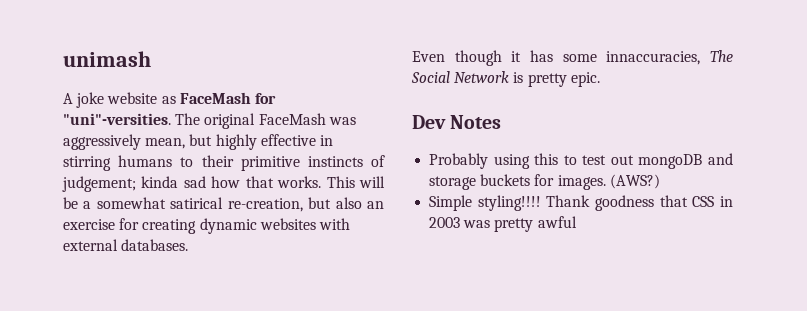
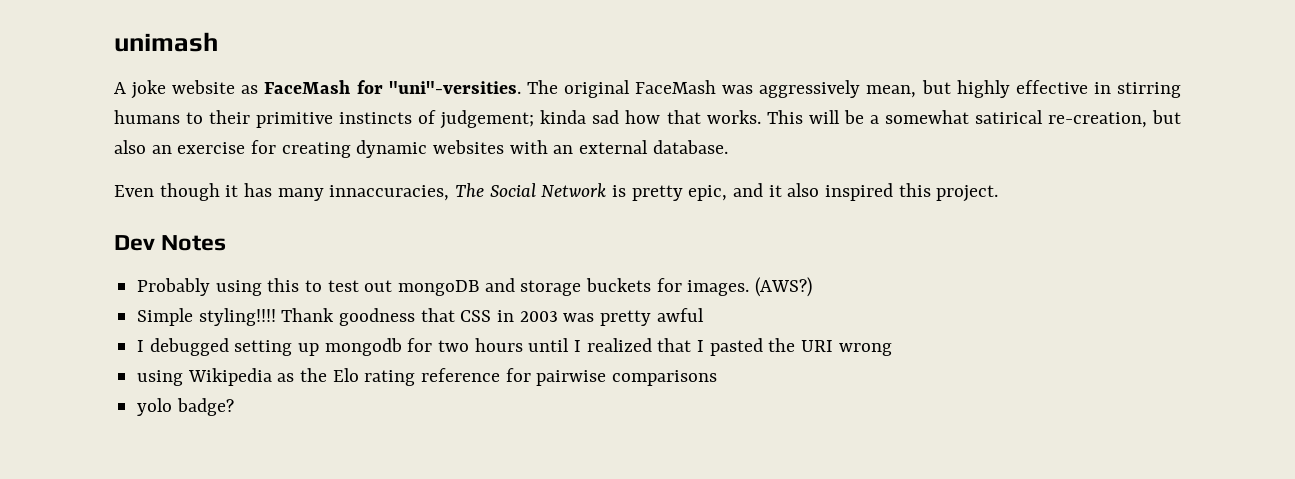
[63,239,189,251] external databases. -> [553,140,728,154] an external database.
[562,54,597,62] some -> [277,188,324,201] many
[570,72,600,87] epic. -> [688,183,999,202] epic, and it also inspired this project.
(577, 222) none -> [137,338,892,356] [137,368,718,386] [137,398,234,416] // I debugged setting up mongodb for two hours until I realized that I pasted the URI wrong // using Wikipedia as the Elo rating reference for pairwise comparisons // yolo badge?

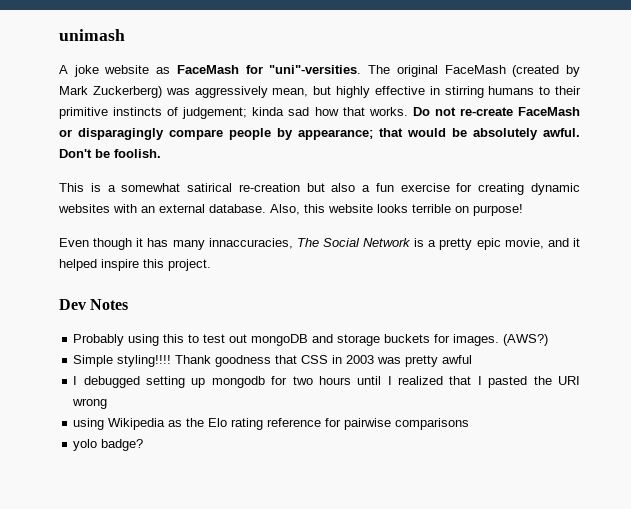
(717, 87) none -> [512,65,581,77] [59,86,162,98] (created by Mark Zuckerberg)
[766,110,864,124] This will be -> [412,107,580,116] [59,128,580,140] [59,149,161,158] [59,183,101,192] Do not re-create FaceMash or disparagingly compare people by appearance; that would be absolutely awful. Don't be foolish. // This is
[1047,112,1147,128] re-creation, -> [238,183,300,192] re-creation
[151,145,172,154] an -> [362,183,394,192] a fun
(728, 147) none -> [270,204,523,216] Also, this website looks terrible on purpose!
[631,183,894,201] pretty epic, and it also inspired -> [428,238,580,250] [59,259,139,271] a pretty epic movie, and it helped inspire

